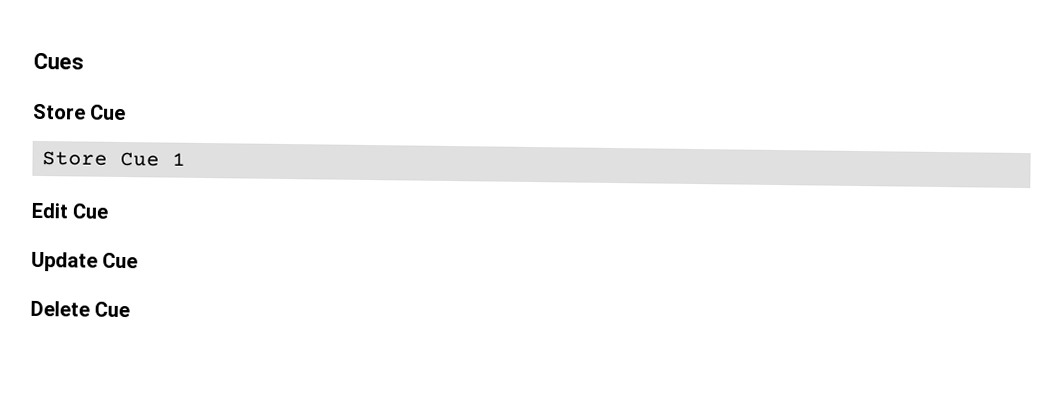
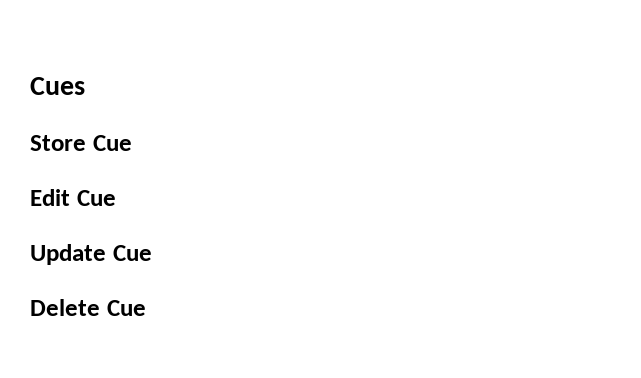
[42,151,187,167] // Store Cue 1 -> (132, 143) none

